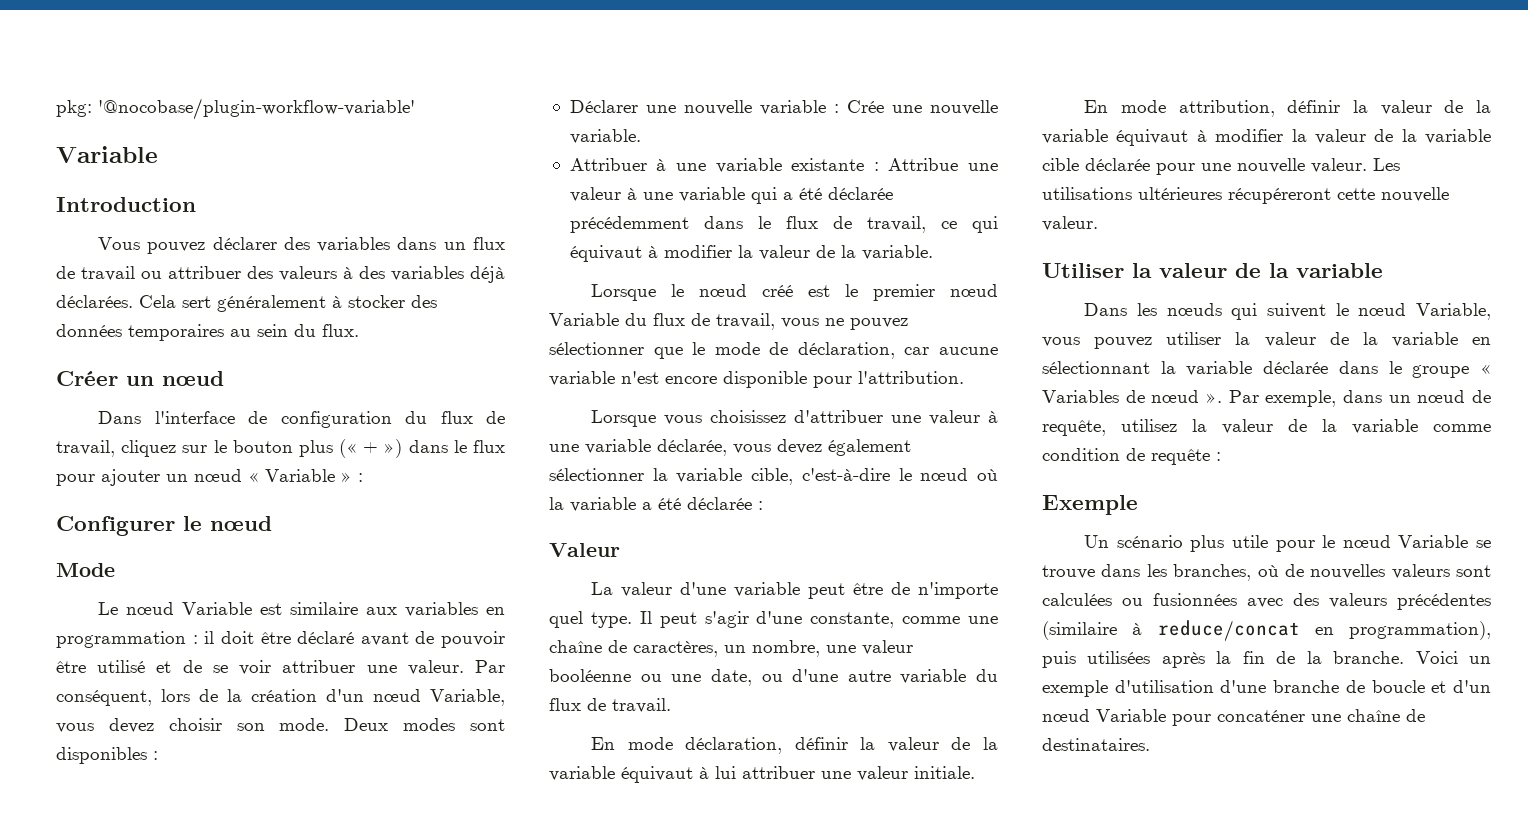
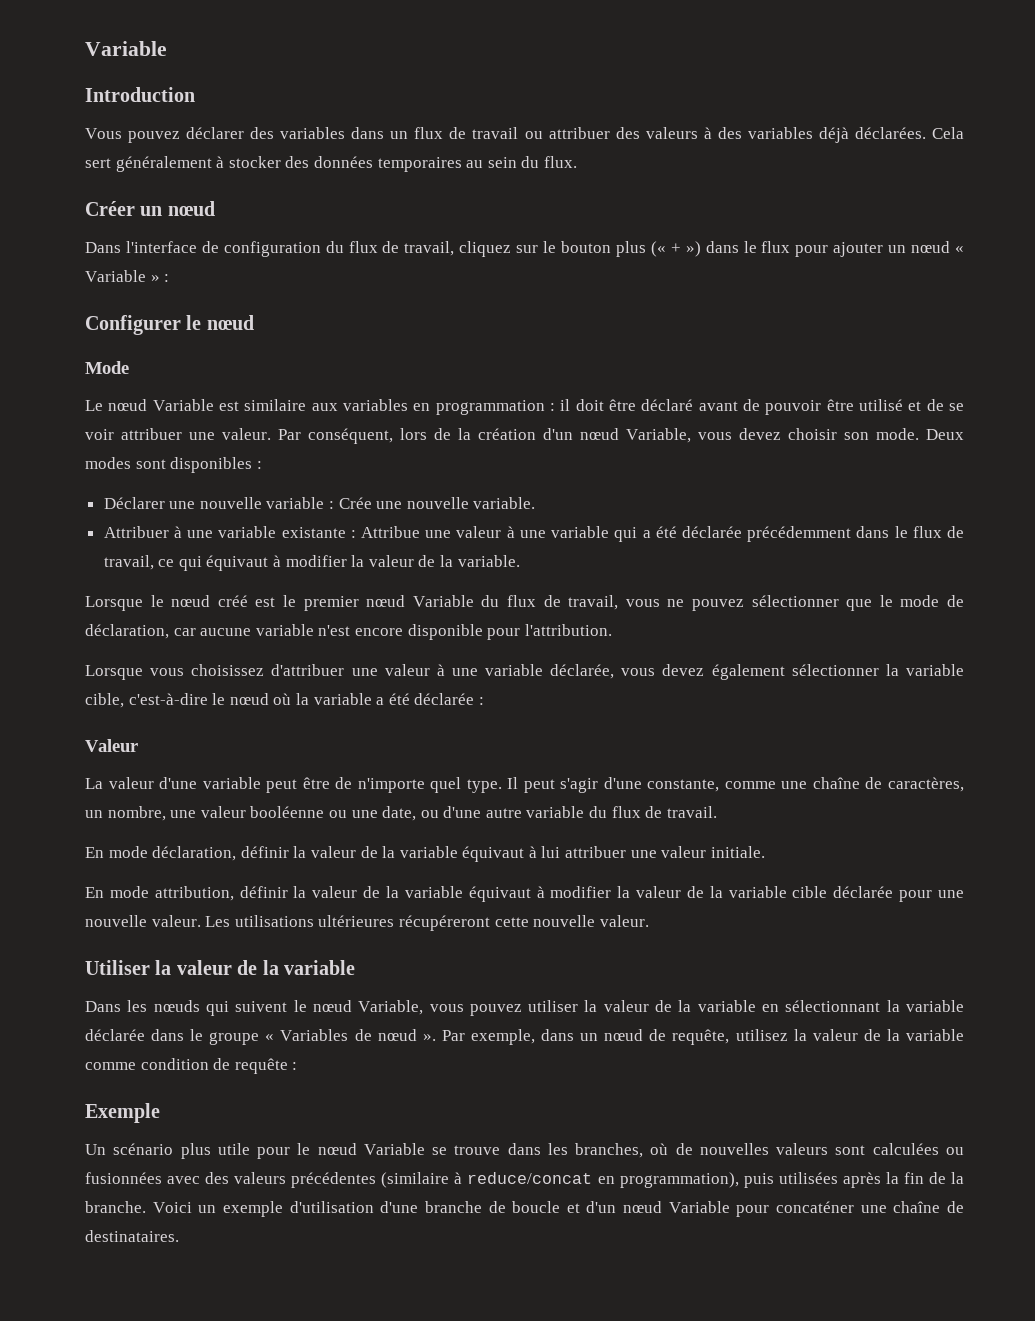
[56,98,415,120] pkg: '@nocobase/plugin-workflow-variable' // -> (85, 48) none

